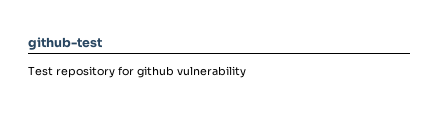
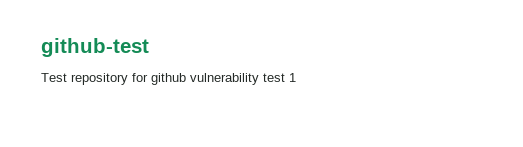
(246, 72) none -> [263,73,296,82] test 1

